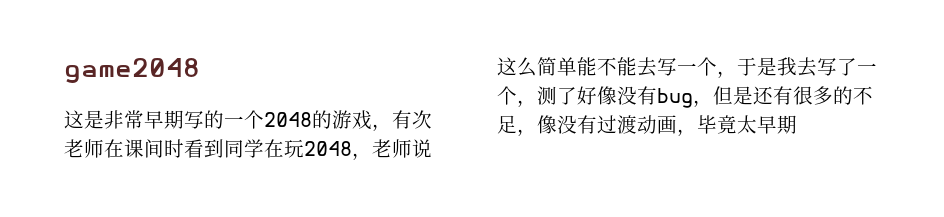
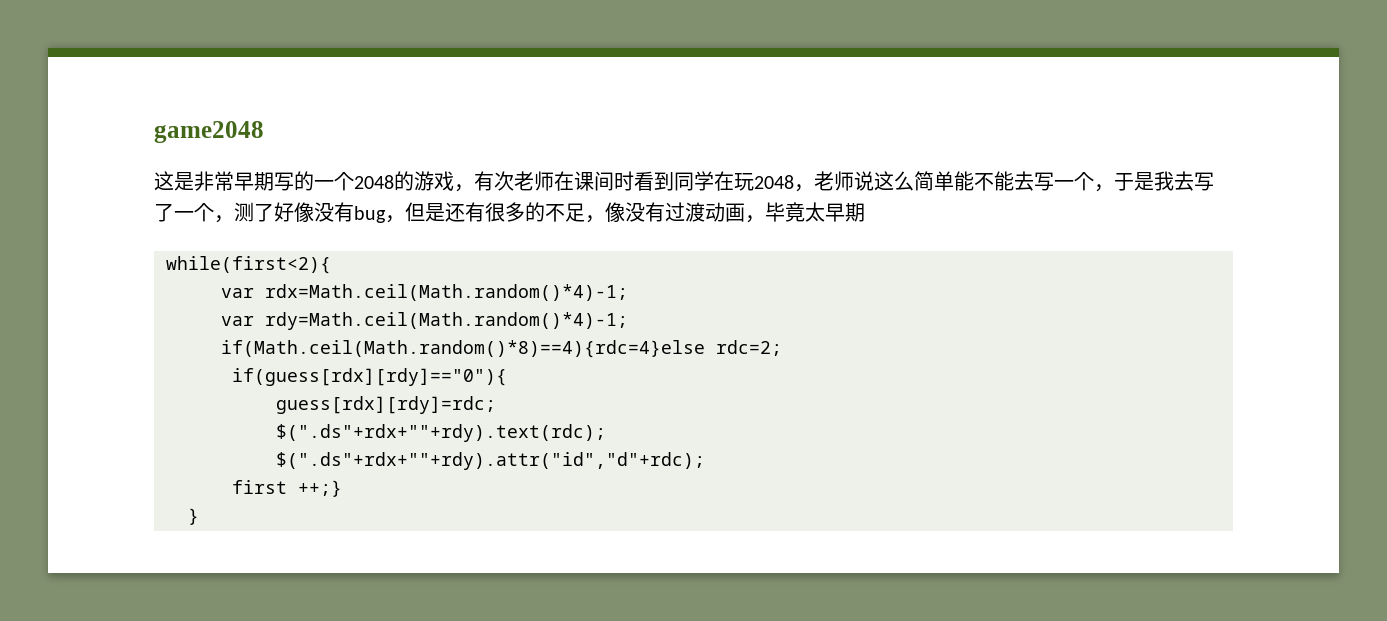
(797, 124) none -> [166,256,331,274] [221,284,628,301] [221,312,628,330] [221,340,782,358] [232,368,507,386] [276,396,496,414] [276,424,606,442] [276,452,705,470] [232,480,342,497] [188,508,199,525] // while(first<2){ // var rdx=Math.ceil(Math.random()*4)-1; // var rdy=Math.ceil(Math.random()*4)-1; // if(Math.ceil(Math.random()*8)==4){rdc=4}else rdc=2; // if(guess[rdx][rdy]=="0"){ // guess[rdx][rdy]=rdc; // $(".ds"+rdx+""+rdy).text(rdc); // $(".ds"+rdx+""+rdy).attr("id","d"+rdc); // first ++;} // }

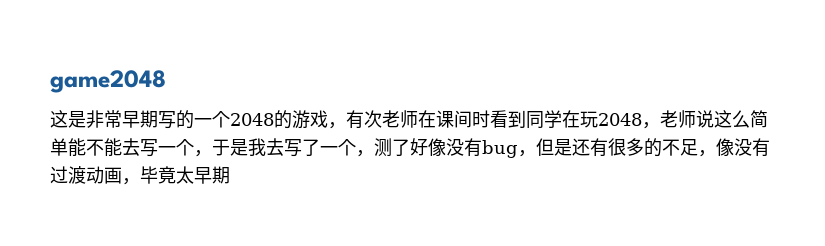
[166,256,331,274] [221,284,628,301] [221,312,628,330] [221,340,782,358] [232,368,507,386] [276,396,496,414] [276,424,606,442] [276,452,705,470] [232,480,342,497] [188,508,199,525] // while(first<2){ // var rdx=Math.ceil(Math.random()*4)-1; // var rdy=Math.ceil(Math.random()*4)-1; // if(Math.ceil(Math.random()*8)==4){rdc=4}else rdc=2; // if(guess[rdx][rdy]=="0"){ // guess[rdx][rdy]=rdc; // $(".ds"+rdx+""+rdy).text(rdc); // $(".ds"+rdx+""+rdy).attr("id","d"+rdc); // first ++;} // } -> (230, 175) none

